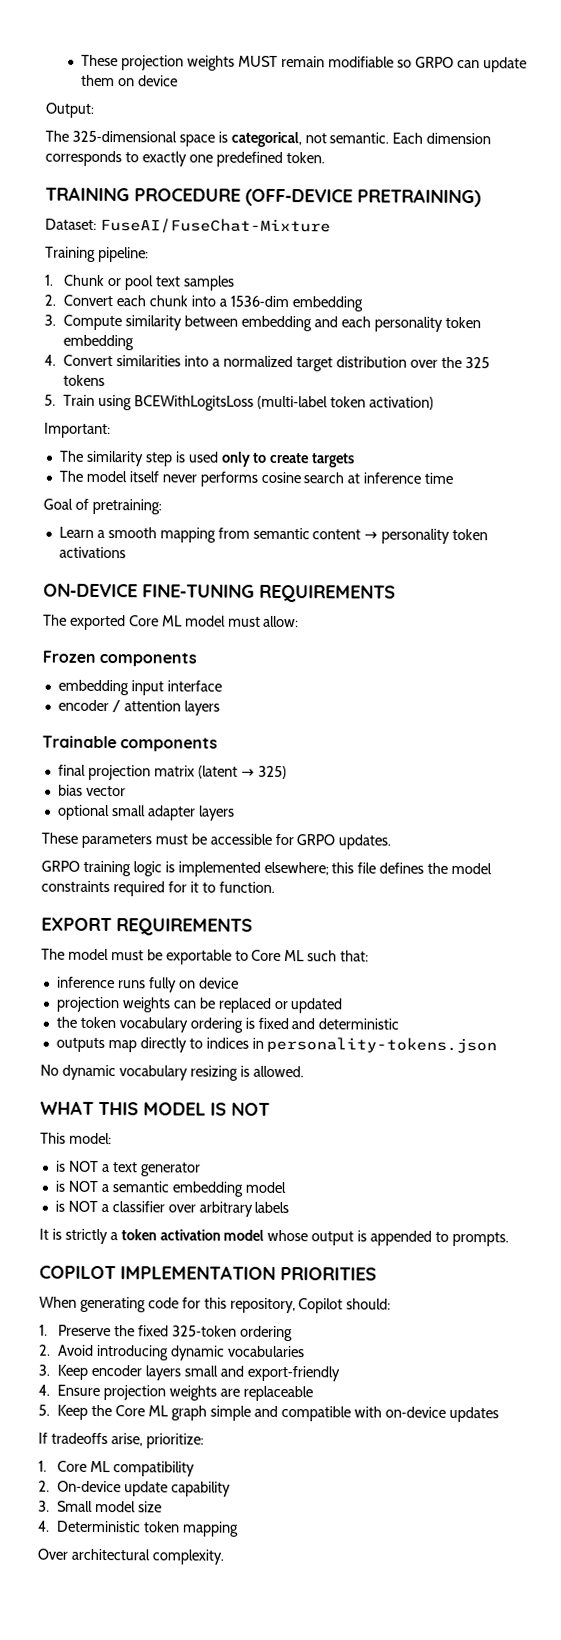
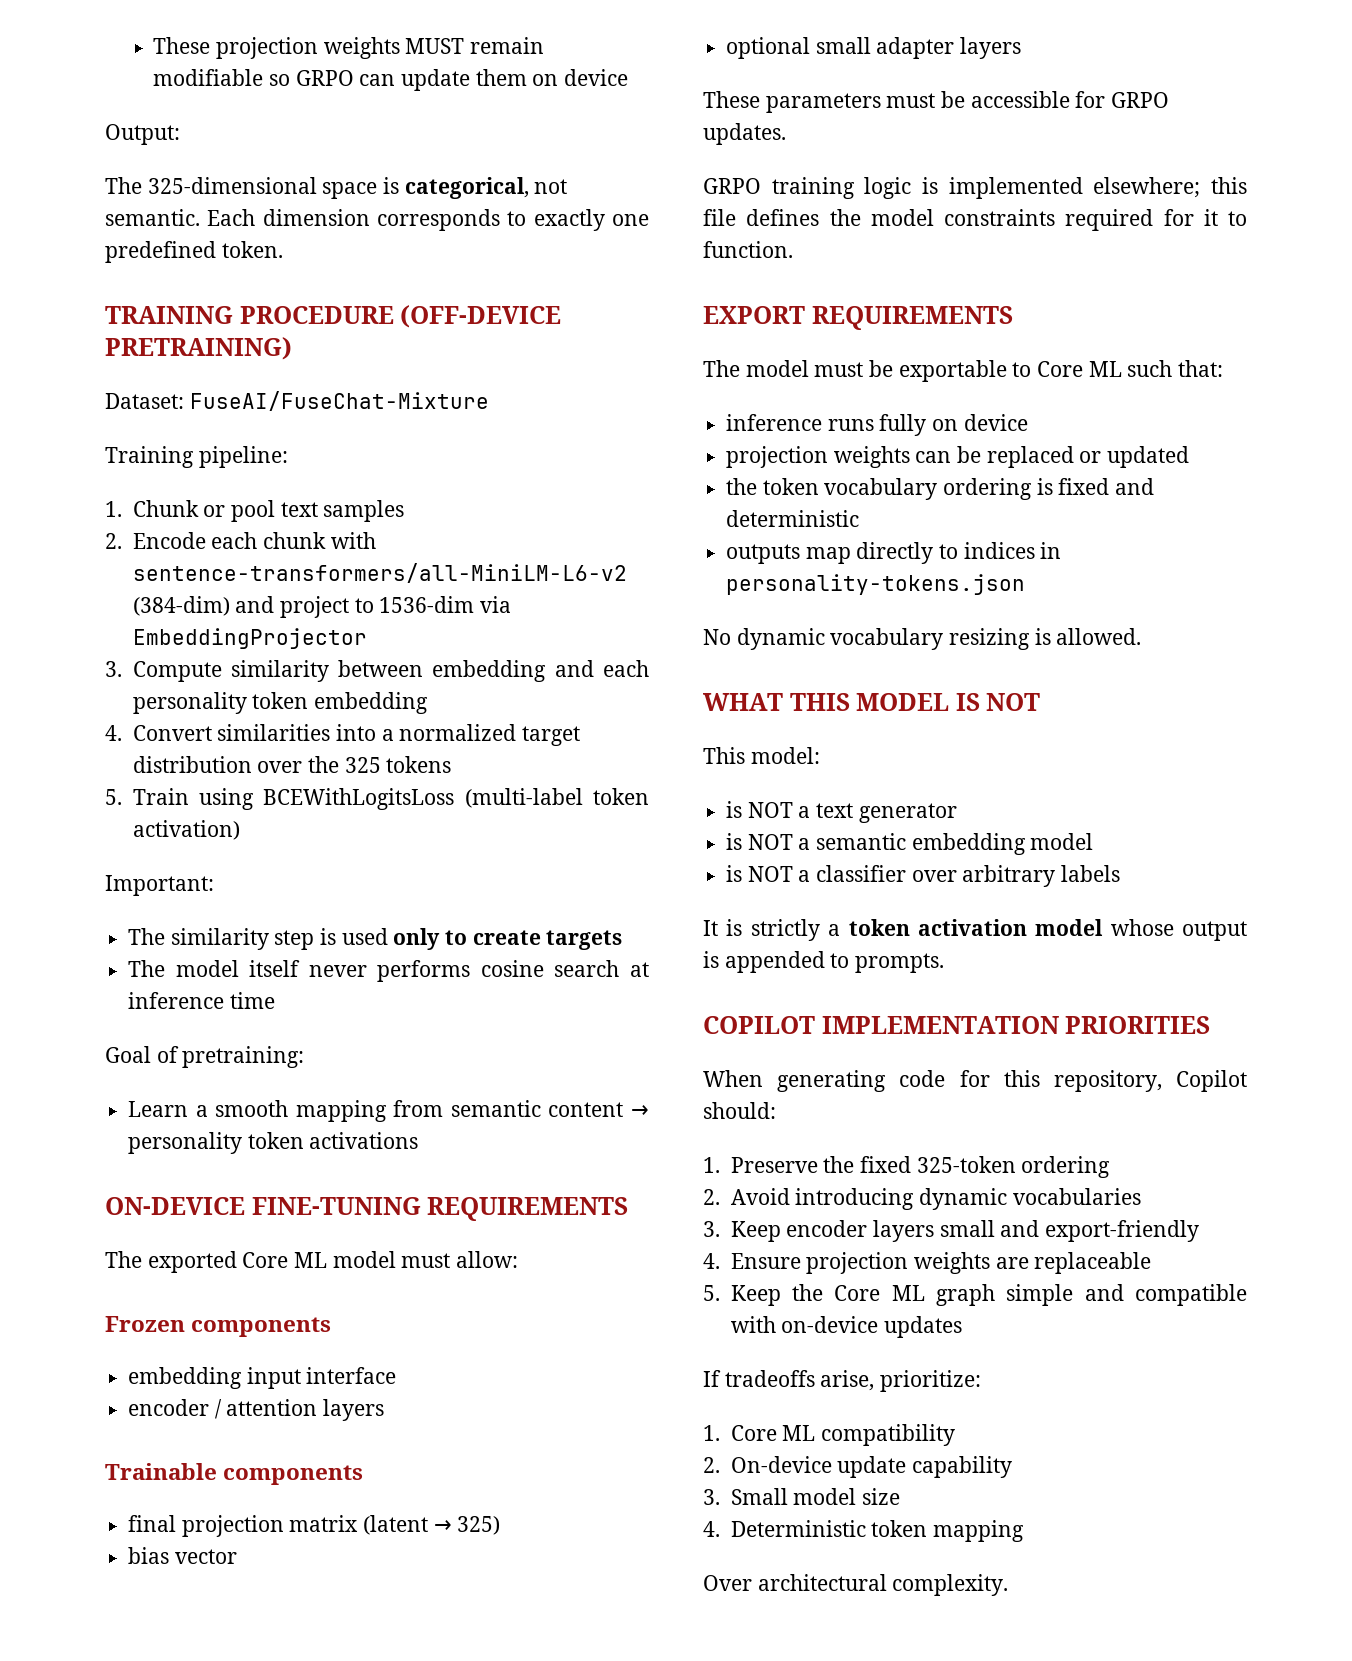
[63,294,114,307] Convert -> [132,532,206,549] Encode
[191,295,363,312] into a 1536‑dim embedding -> [330,532,376,549] [132,563,627,583] [132,596,511,618] [132,628,367,649] with sentence-transformers/all-MiniLM-L6-v2 (384-dim) and project to 1536-dim via EmbeddingProjector

